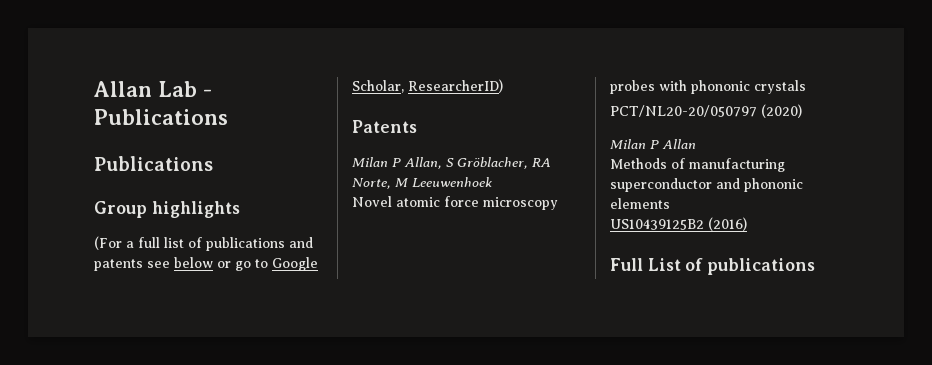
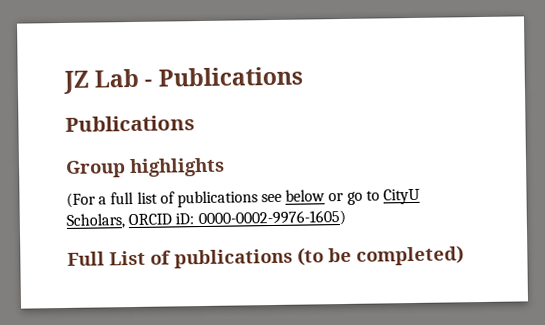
[94,81,152,97] Allan -> [63,70,89,94] JZ
[289,237,313,248] [94,259,143,271] and patents -> (258, 199) none
[272,257,318,271] [352,79,503,93] [352,120,417,133] [352,157,551,169] [352,177,492,189] [352,196,558,210] [610,80,806,94] [610,104,802,118] [610,139,696,149] [610,158,785,172] [610,178,803,192] [610,198,670,209] [610,217,747,231] Google Scholar, ResearcherID) // Patents // Milan P Allan, S Gröblacher, RA Norte, M Leeuwenhoek // Novel atomic force microscopy probes with phononic crystals // PCT/NL20-20/050797 (2020) // Milan P Allan // Methods of manufacturing superconductor and phononic elements // US10439125B2 (2016) -> [383,188,421,205] [66,209,346,229] CityU Scholars, ORCID iD: 0000-0002-9976-1605)
(816, 266) none -> [297,245,464,266] (to be completed)

